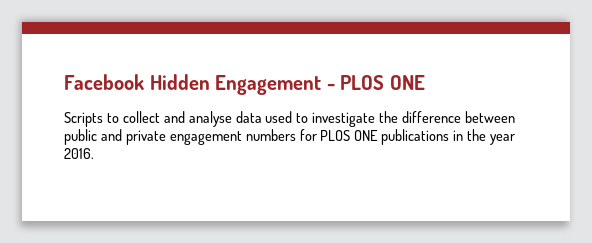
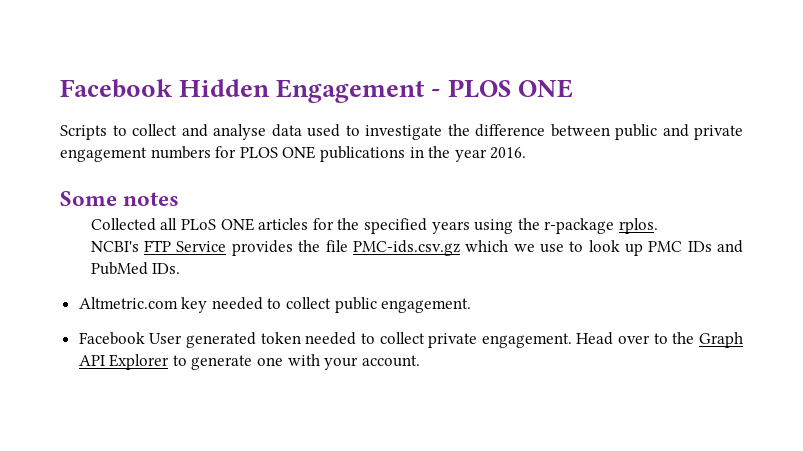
(94, 153) none -> [60,191,180,206] [90,218,658,234] [90,240,743,256] [90,262,181,275] [78,297,472,313] [78,332,743,348] [78,354,420,370] // Some notes // Collected all PLoS ONE articles for the specified years using the r-package rplos. // NCBI's FTP Service provides the file PMC-ids.csv.gz which we use to look up PMC IDs and PubMed IDs. // Altmetric.com key needed to collect public engagement. // Facebook User generated token needed to collect private engagement. Head over to the Graph API Explorer to generate one with your account.

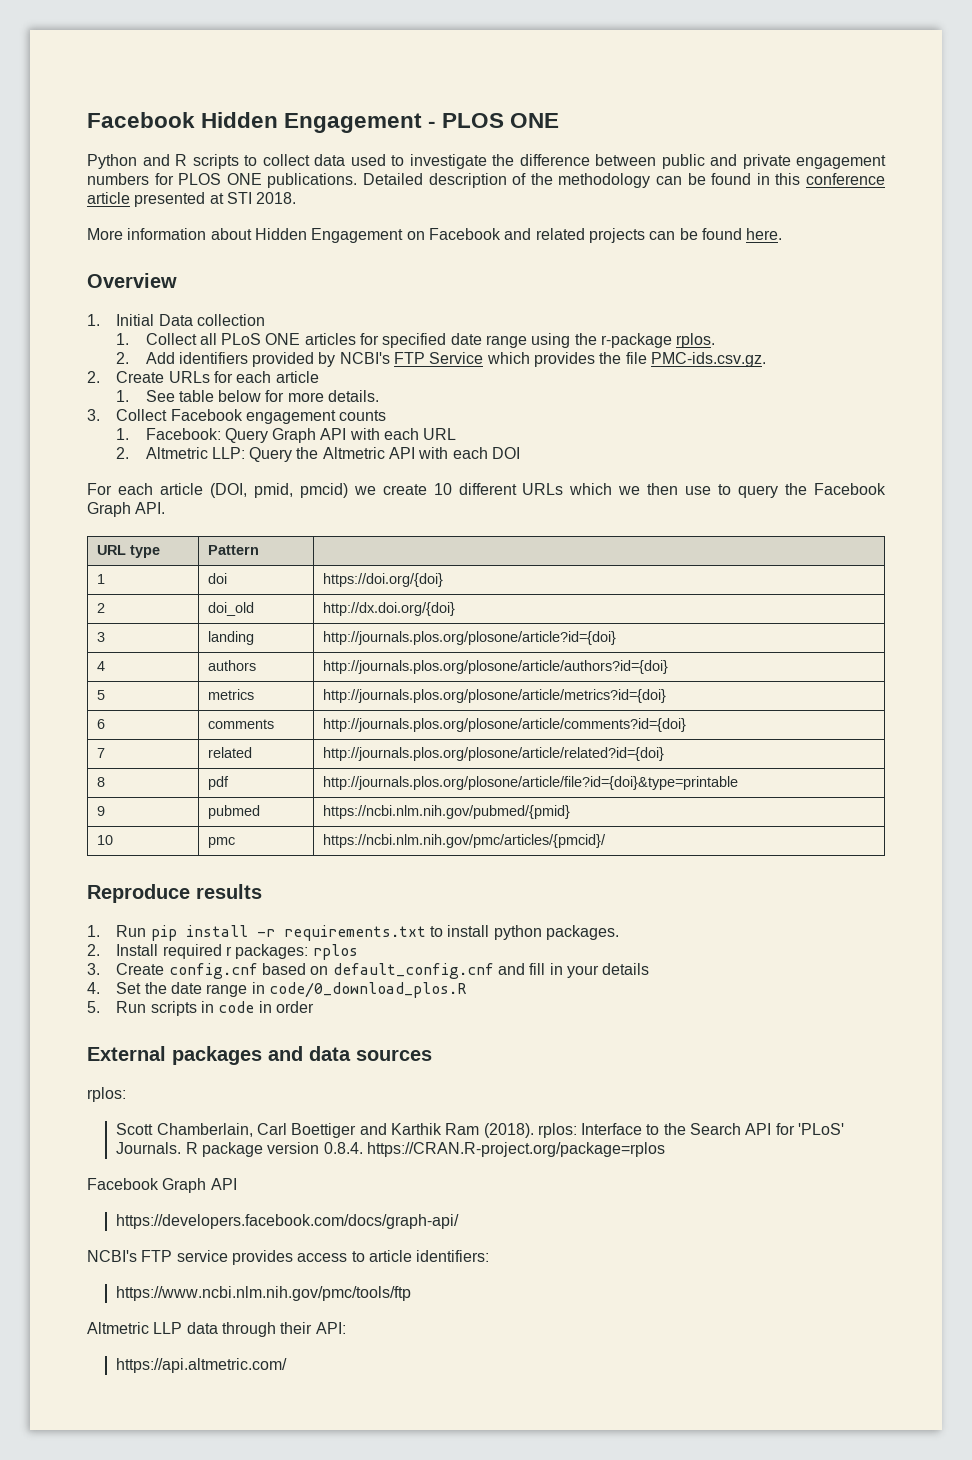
[60,124,266,140] Scripts to collect and analyse -> [87,154,310,169] Python and R scripts to collect
[319,146,527,162] [60,191,180,206] [90,218,156,231] publications in the year 2016. // Some notes // Collected -> [267,173,886,188] [87,192,297,207] [87,228,783,243] [87,273,177,288] [87,314,265,326] [116,333,197,345] publications. Detailed description of the methodology can be found in this conference article presented at STI 2018. // More information about Hidden Engagement on Facebook and related projects can be found here. // Overview // 1. Initial Data collection // 1. Collect
[337,218,470,234] the specified years -> [382,333,528,348] specified date range
(658, 226) none -> [116,352,336,367] 2. Add identifiers provided by
(227, 246) none -> [486,352,530,364] which
[352,240,460,256] PMC-ids.csv.gz -> [651,352,767,367] [87,371,319,383] [116,390,380,402] [87,409,387,424] [116,428,457,443] [116,447,521,462] [87,483,564,498] PMC-ids.csv.gz. // 2. Create URLs for each article // 1. See table below for more details. // 3. Collect Facebook engagement counts // 1. Facebook: Query Graph API with each URL // 2. Altmetric LLP: Query the Altmetric API with each DOI // For each article (DOI, pmid, pmcid) we create 10 different URLs
(535, 248) none -> [647,483,679,495] then
[588,240,743,256] [90,262,181,275] [78,297,472,313] [78,332,743,348] [78,354,420,370] look up PMC IDs and PubMed IDs. // Altmetric.com key needed to collect public engagement. // Facebook User generated token needed to collect private engagement. Head over to the Graph API Explorer to generate one with your account. -> [738,483,887,498] [87,502,166,517] [97,545,161,558] [208,545,260,555] [97,574,106,584] [208,573,228,584] [323,573,444,587] [97,603,106,613] [208,602,255,616] [323,602,456,616] [97,632,106,642] [208,631,255,645] [323,631,617,645] [97,661,106,671] [208,660,257,671] [323,660,669,674] [97,690,106,700] [208,689,255,700] [323,689,667,703] [97,719,106,729] [208,719,275,729] [323,718,687,732] [97,748,106,758] [208,747,253,758] [323,747,665,761] [97,777,106,787] [208,776,230,790] [323,776,739,790] [97,806,106,816] [208,805,261,819] [323,805,571,819] [97,835,114,845] [208,837,236,848] [323,834,607,848] [87,884,262,903] [87,925,619,941] [87,944,358,960] [87,963,650,979] [87,982,466,998] [87,1001,314,1016] [87,1046,432,1065] [87,1087,126,1102] [116,1123,845,1138] [116,1142,665,1157] [87,1178,237,1193] [116,1214,460,1229] [87,1250,490,1265] [116,1286,412,1301] [87,1322,346,1337] [116,1358,288,1373] query the Facebook Graph API. // URL type | Pattern | // 1 | doi | https://doi.org/{doi} // 2 | doi_old | http://dx.doi.org/{doi} // 3 | landing | http://journals.plos.org/plosone/article?id={doi} // 4 | authors | http://journals.plos.org/plosone/article/authors?id={doi} // 5 | metrics | http://journals.plos.org/plosone/article/metrics?id={doi} // 6 | comments | http://journals.plos.org/plosone/article/comments?id={doi} // 7 | related | http://journals.plos.org/plosone/article/related?id={doi} // 8 | pdf | http://journals.plos.org/plosone/article/file?id={doi}&type=printable // 9 | pubmed | https://ncbi.nlm.nih.gov/pubmed/{pmid} // 10 | pmc | https://ncbi.nlm.nih.gov/pmc/articles/{pmcid}/ // Reproduce results // 1. Run pip install -r requirements.txt to install python packages. // 2. Install required r packages: rplos // 3. Create config.cnf based on default_config.cnf and fill in your details // 4. Set the date range in code/0_download_plos.R // 5. Run scripts in code in order // External packages and data sources // rplos: // Scott Chamberlain, Carl Boettiger and Karthik Ram (2018). rplos: Interface to the Search API for 'PLoS' Journals. R package version 0.8.4. https://CRAN.R-project.org/package=rplos // Facebook Graph API // https://developers.facebook.com/docs/graph-api/ // NCBI's FTP service provides access to article identifiers: // https://www.ncbi.nlm.nih.gov/pmc/tools/ftp // Altmetric LLP data through their API: // https://api.altmetric.com/

